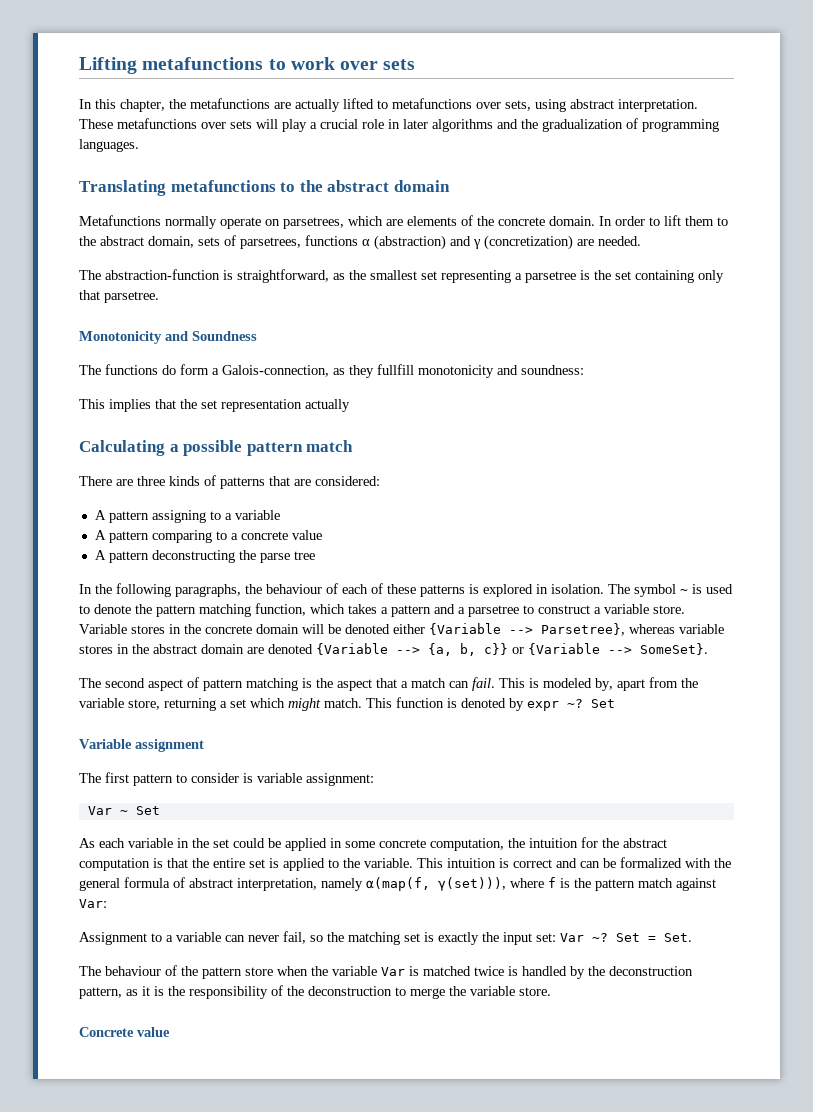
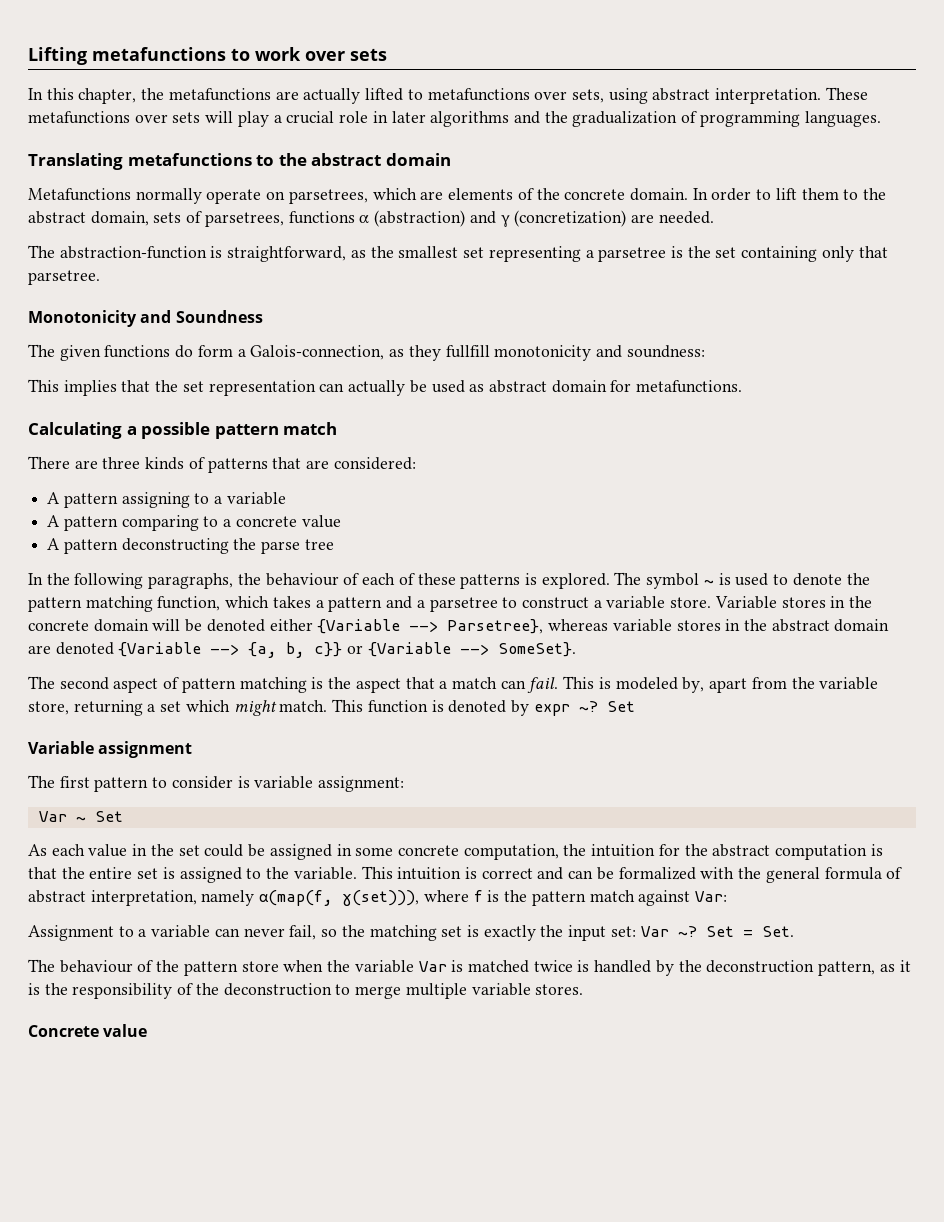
(101, 370) none -> [59,345,101,361] given
[305,399,350,412] actually -> [319,380,743,396] can actually be used as abstract domain for metafunctions.
[483,584,604,597] explored in isolation. -> [541,573,610,589] explored.
[128,838,173,848] variable -> [88,844,128,857] value
[285,838,327,851] applied -> [269,844,332,860] assigned
[283,858,325,871] applied -> [179,867,242,883] assigned
[449,986,551,996] the variable store. -> [405,983,584,999] multiple variable stores.

